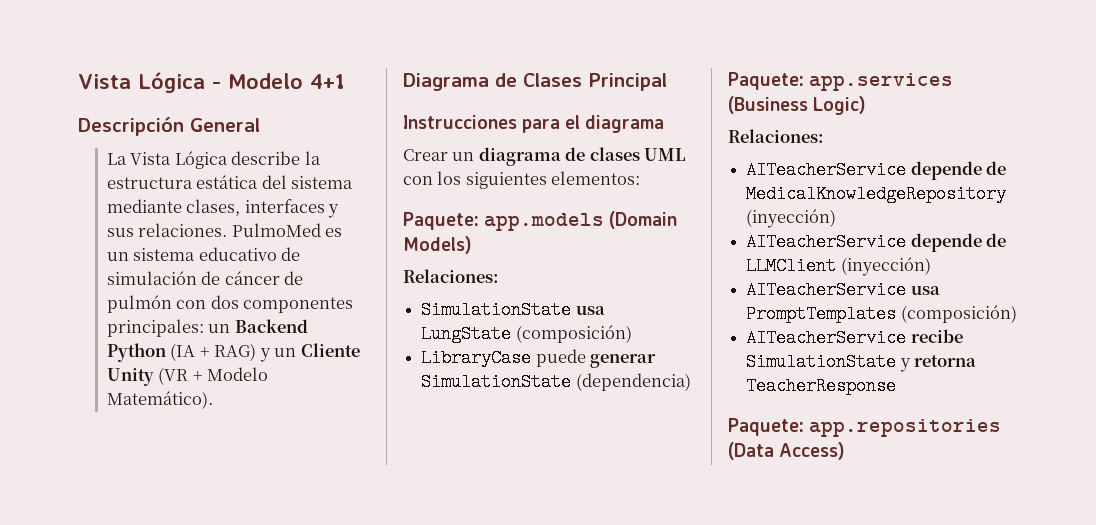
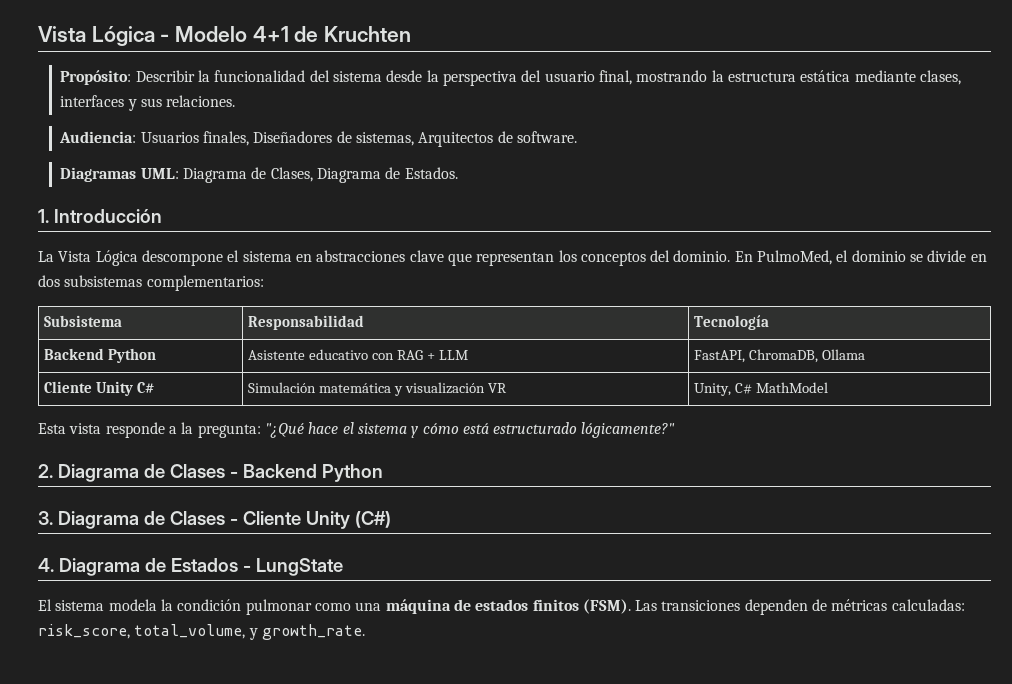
[78,117,260,136] [107,151,301,169] // Descripción General // La Vista Lógica describe -> [294,26,412,42] [60,70,708,86] de Kruchten // Propósito: Describir la funcionalidad del sistema desde la perspectiva del usuario final, mostrando
[261,175,354,189] del sistema -> (851, 76) none
[231,223,343,237] [107,247,301,261] [107,271,304,285] [107,295,354,313] [107,319,308,337] [107,343,360,362] [107,367,269,386] [107,391,214,409] [403,73,667,91] [403,115,665,133] [403,147,687,166] [403,171,641,189] [403,211,678,231] [403,236,472,254] [403,269,499,283] [421,301,605,319] [421,325,632,343] [421,349,657,368] [421,373,691,391] [728,72,954,91] [728,96,867,115] [728,129,824,143] [746,161,1007,180] [746,185,1007,203] [746,209,837,228] [746,233,1007,252] [746,257,931,276] [746,281,940,299] [746,305,1017,323] [746,329,963,347] [746,353,977,372] [746,377,897,395] [728,418,1002,437] [728,442,846,460] PulmoMed es un sistema educativo de simulación de cáncer de pulmón con dos componentes principales: un Backend Python (IA + RAG) y un Cliente Unity (VR + Modelo Matemático). // Diagrama de Clases Principal // Instrucciones para el diagrama // Crear un diagrama de clases UML con los siguientes elementos: // Paquete: app.models (Domain Models) // Relaciones: // SimulationState usa LungState (composición) // LibraryCase puede generar SimulationState (dependencia) // Paquete: app.services (Business Logic) // Relaciones: // AITeacherService depende de MedicalKnowledgeRepository (inyección) // AITeacherService depende de LLMClient (inyección) // AITeacherService usa PromptTemplates (composición) // AITeacherService recibe SimulationState y retorna TeacherResponse // Paquete: app.repositories (Data Access) -> [59,131,577,147] [60,167,458,183] [38,209,162,223] [38,250,987,266] [38,275,264,291] [44,315,123,327] [248,315,365,330] [694,315,770,330] [44,348,157,363] [248,349,468,360] [694,349,866,363] [44,381,155,396] [248,382,508,396] [694,382,829,396] [38,422,676,438] [38,464,383,482] [38,511,391,529] [38,558,343,576] [38,599,965,615] [38,624,365,640] // Audiencia: Usuarios finales, Diseñadores de sistemas, Arquitectos de software. // Diagramas UML: Diagrama de Clases, Diagrama de Estados. // 1. Introducción // La Vista Lógica descompone el sistema en abstracciones clave que representan los conceptos del dominio. En PulmoMed, el dominio se divide en dos subsistemas complementarios: // Subsistema | Responsabilidad | Tecnología // Backend Python | Asistente educativo con RAG + LLM | FastAPI, ChromaDB, Ollama // Cliente Unity C# | Simulación matemática y visualización VR | Unity, C# MathModel // Esta vista responde a la pregunta: "¿Qué hace el sistema y cómo está estructurado lógicamente?" // 2. Diagrama de Clases - Backend Python // 3. Diagrama de Clases - Cliente Unity (C#) // 4. Diagrama de Estados - LungState // El sistema modela la condición pulmonar como una máquina de estados finitos (FSM). Las transiciones dependen de métricas calculadas: risk_score, total_volume, y growth_rate.

